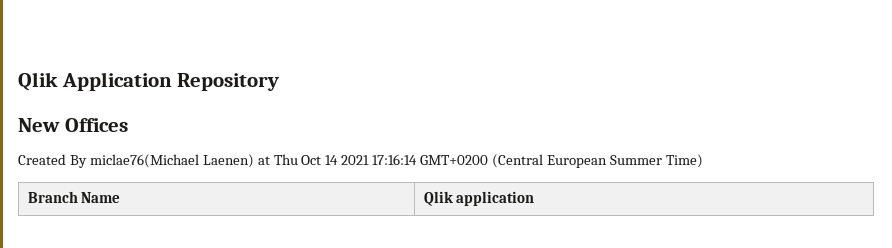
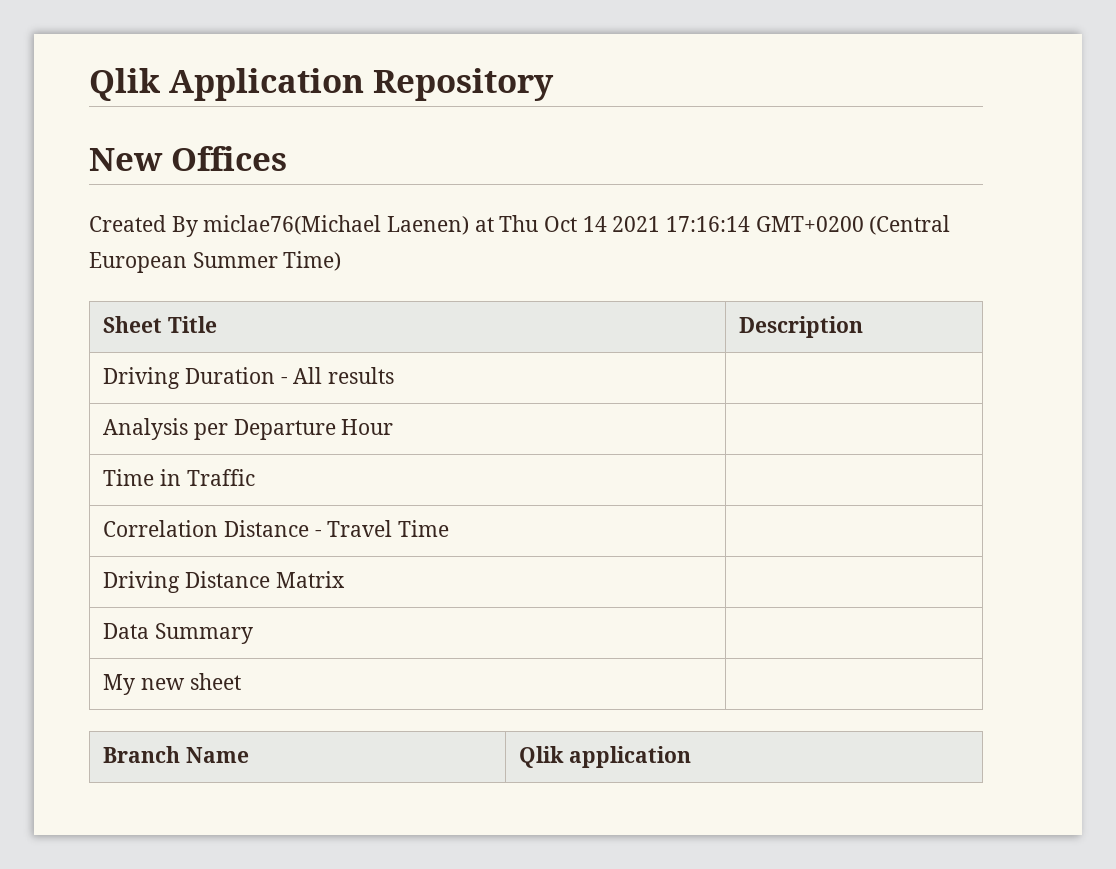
(703, 161) none -> [103,316,218,333] [739,316,864,338] [103,367,395,389] [103,418,394,440] [103,469,255,486] [103,520,450,537] [103,571,345,593] [103,623,254,644] [103,673,241,695] // Sheet Title | Description // Driving Duration - All results | // Analysis per Departure Hour | // Time in Traffic | // Correlation Distance - Travel Time | // Driving Distance Matrix | // Data Summary | // My new sheet |

